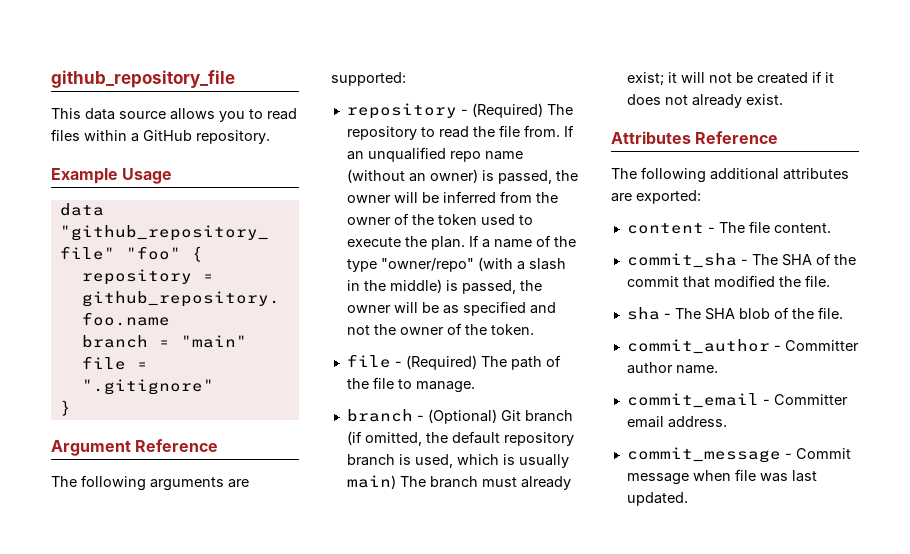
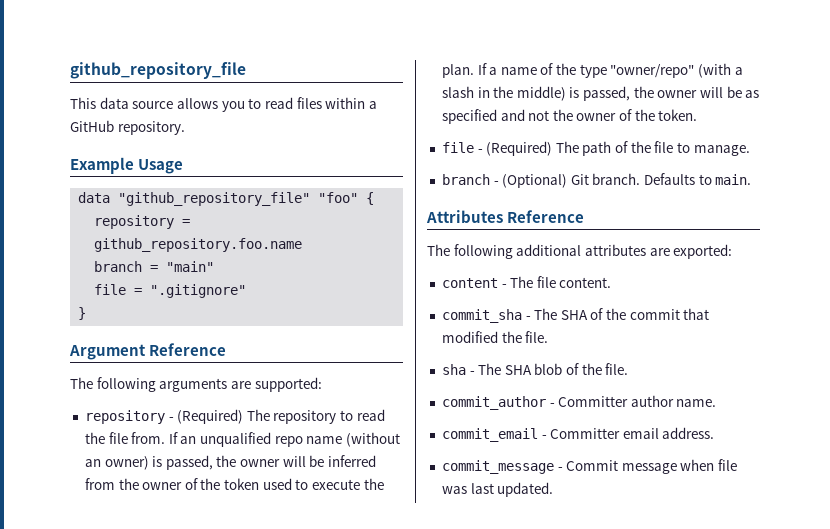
[524,410,573,422] [346,431,574,446] [346,454,569,468] [346,475,571,490] [626,71,834,86] [626,94,783,108] branch (if omitted, the default repository branch is used, which is usually main) The branch must already exist; it will not be created if it does not already exist. -> [592,173,752,185] branch. Defaults to main.

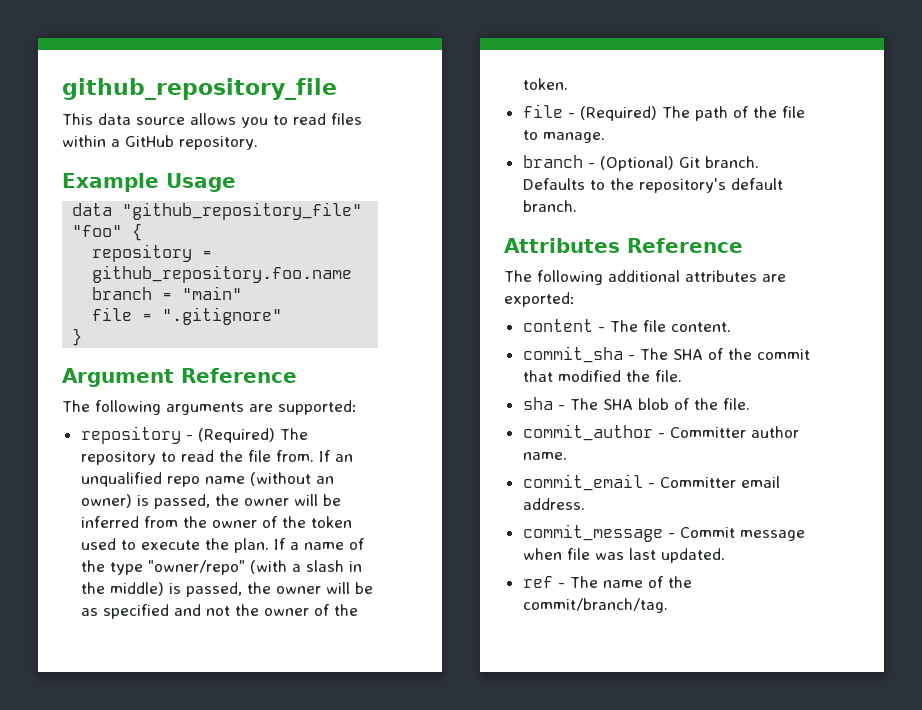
[715,174,752,185] main. -> [609,178,783,193] [522,200,577,212] the repository's default branch.
(554, 489) none -> [522,576,692,588] [522,598,668,613] // ref - The name of the commit/branch/tag.

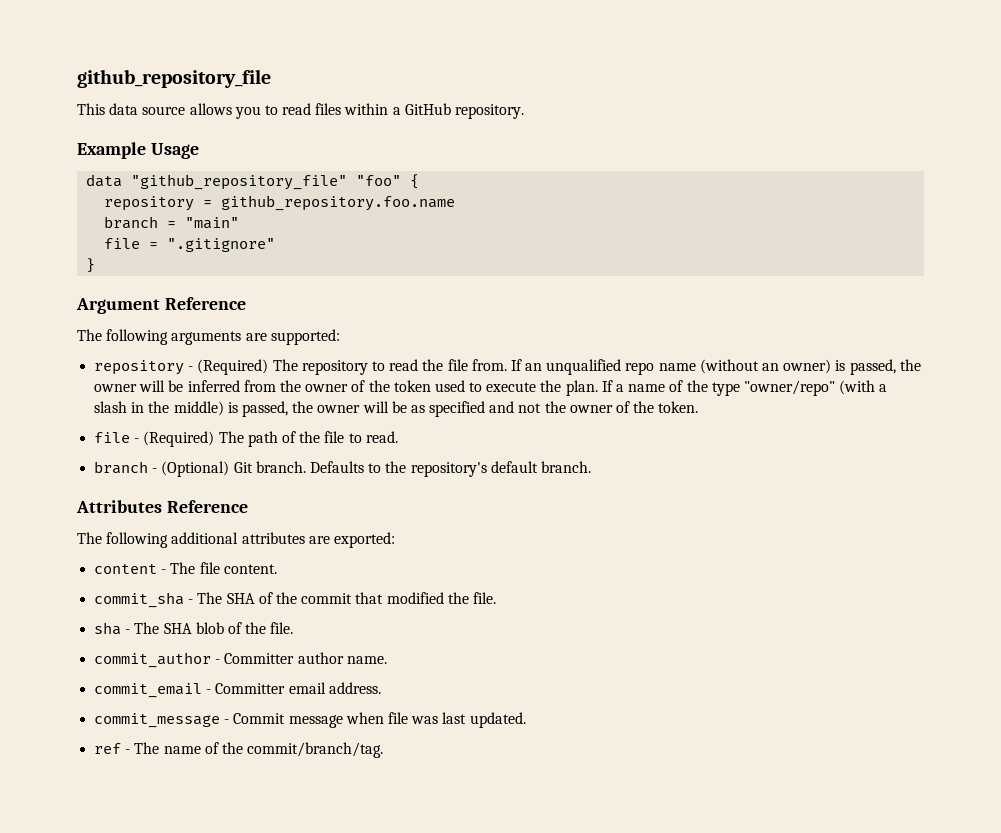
[542,132,605,143] manage. -> [365,431,398,443] read.

